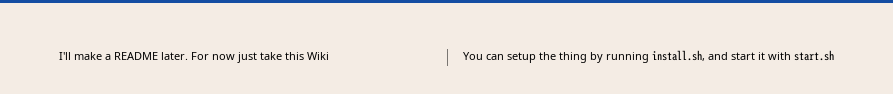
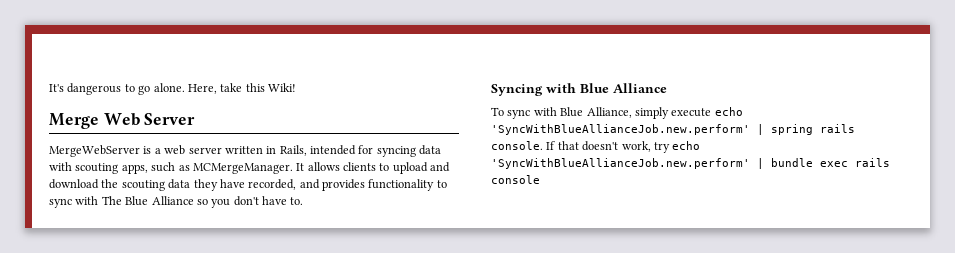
[59,52,329,63] [463,50,834,63] I'll make a README later. For now just take this Wiki // You can setup the thing by running install.sh, and start it with start.sh -> [49,83,296,95] [49,113,196,129] [49,145,442,157] [49,162,451,174] [49,179,447,191] [49,196,304,208] [491,83,667,96] [491,107,743,119] [491,124,855,135] [491,141,701,153] [491,158,890,169] [491,175,540,184] It's dangerous to go alone. Here, take this Wiki! // Merge Web Server // MergeWebServer is a web server written in Rails, intended for syncing data with scouting apps, such as MCMergeManager. It allows clients to upload and download the scouting data they have recorded, and provides functionality to sync with The Blue Alliance so you don't have to. // Syncing with Blue Alliance // To sync with Blue Alliance, simply execute echo 'SyncWithBlueAllianceJob.new.perform' | spring rails console. If that doesn't work, try echo 'SyncWithBlueAllianceJob.new.perform' | bundle exec rails console

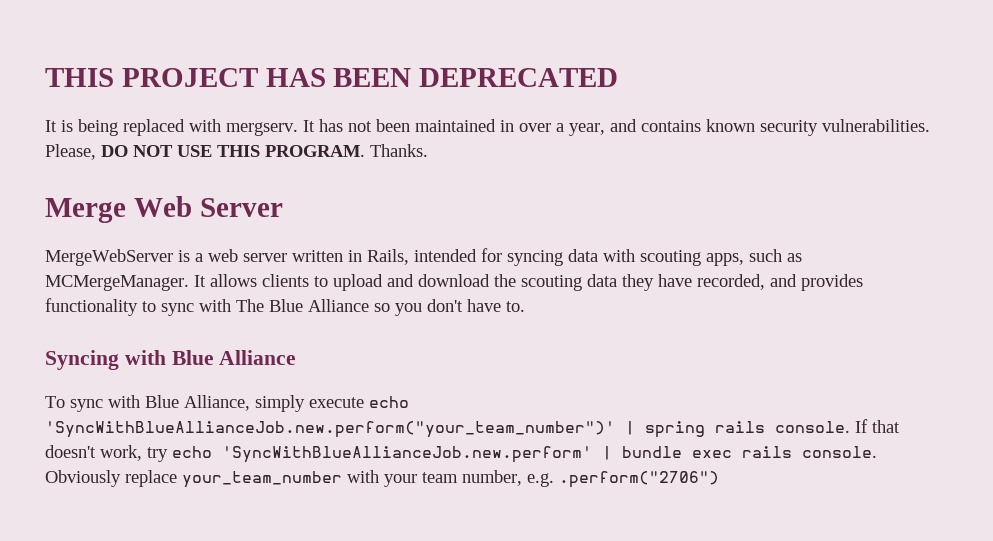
[49,83,296,95] It's dangerous to go alone. Here, take this Wiki! -> [45,68,619,87] [45,119,930,136] [45,144,428,160] THIS PROJECT HAS BEEN DEPRECATED // It is being replaced with mergserv. It has not been maintained in over a year, and contains known security vulnerabilities. Please, DO NOT USE THIS PROGRAM. Thanks.
[491,124,750,135] 'SyncWithBlueAllianceJob.new.perform' -> [45,421,615,438] 'SyncWithBlueAllianceJob.new.perform("your_team_number")'
[491,175,540,184] console -> [802,446,877,458] [45,470,719,488] console. Obviously replace your_team_number with your team number, e.g. .perform("2706")

